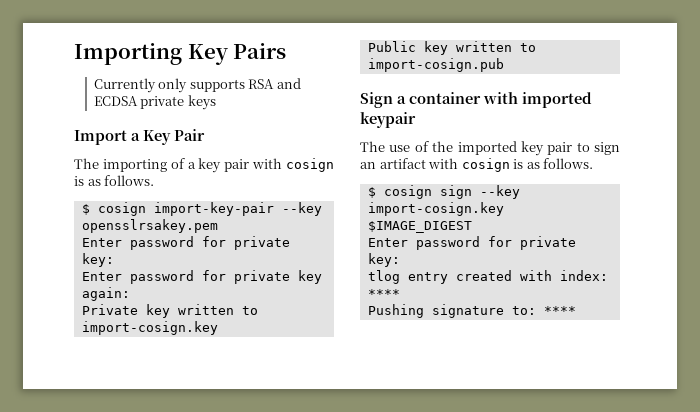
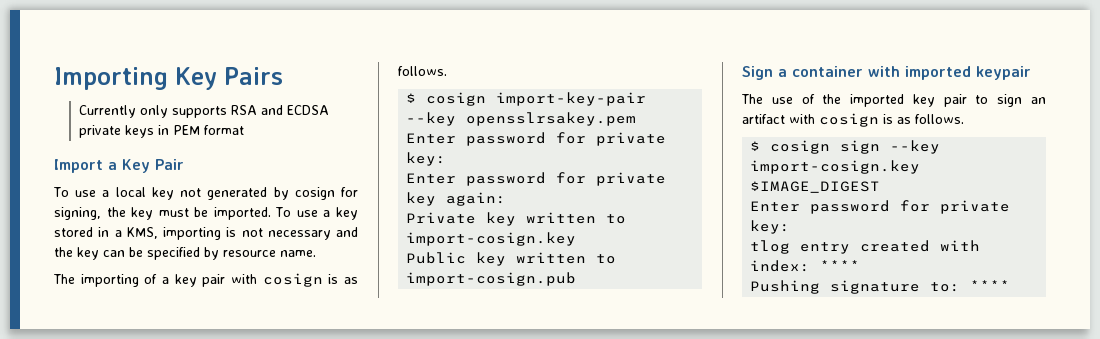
(216, 102) none -> [157,125,244,135] in PEM format
(205, 135) none -> [53,187,358,200] [54,207,358,220] [54,227,358,240] [54,247,316,260] // To use a local key not generated by cosign for signing, the key must be imported. To use a key stored in a KMS, importing is not necessary and the key can be specified by resource name.

